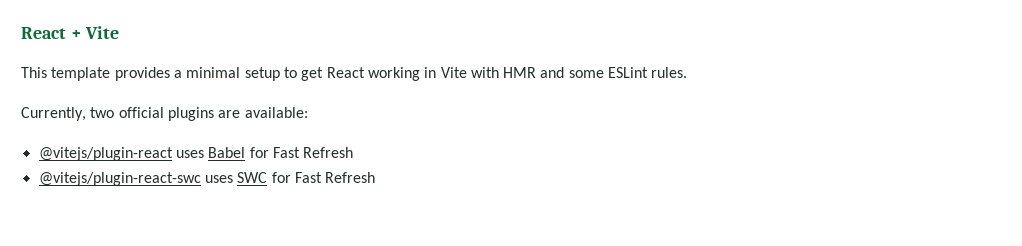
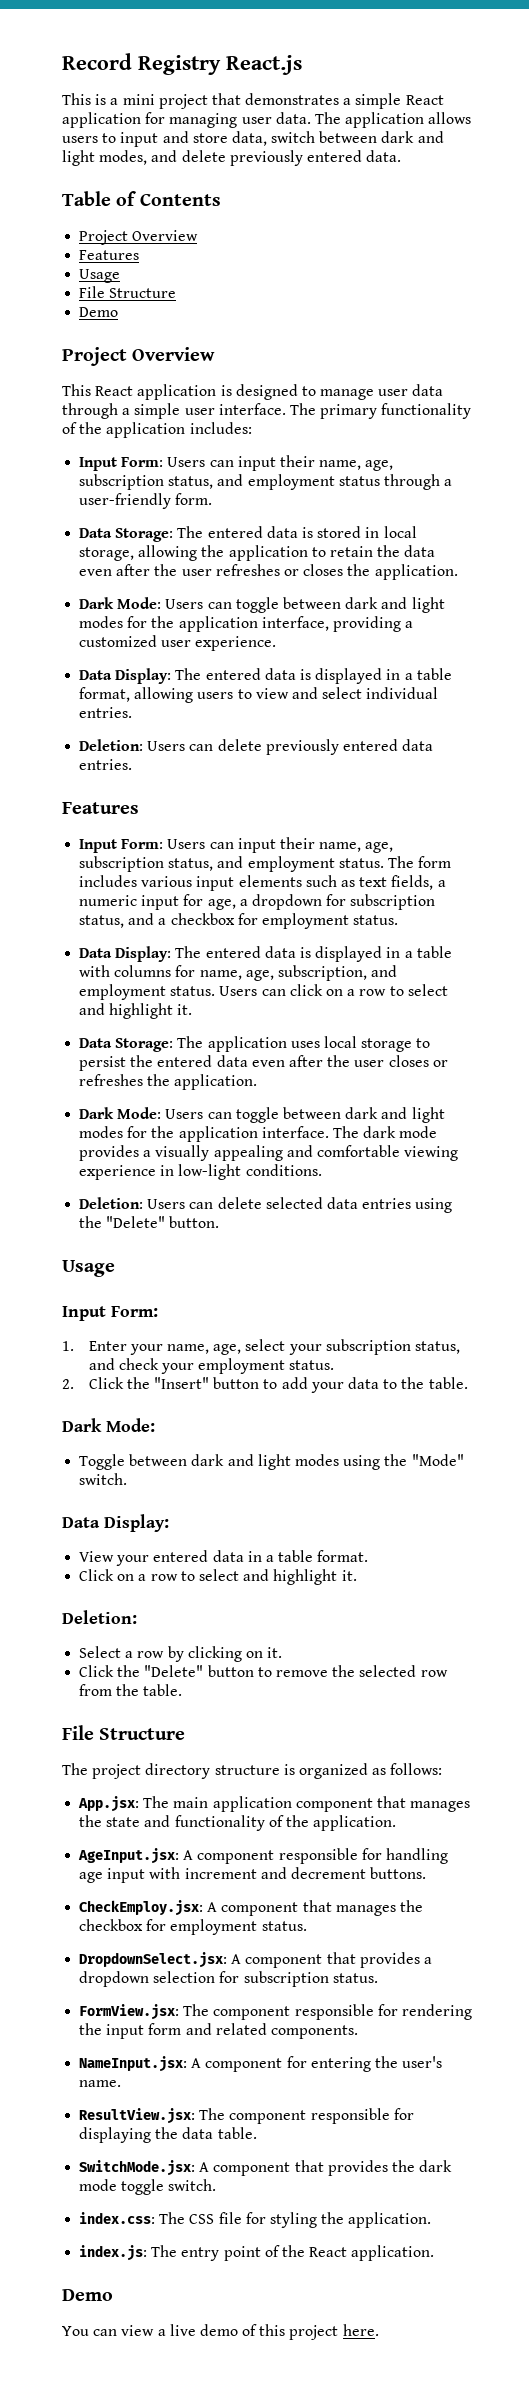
[21,26,120,39] [21,67,688,81] [21,107,308,121] [38,147,354,161] [38,172,376,186] React + Vite // This template provides a minimal setup to get React working in Vite with HMR and some ESLint rules. // Currently, two official plugins are available: // @vitejs/plugin-react uses Babel for Fast Refresh // @vitejs/plugin-react-swc uses SWC for Fast Refresh -> [62,53,302,75] [62,93,444,109] [62,112,472,128] [62,131,444,147] [62,150,402,166] [62,191,221,206] [79,230,199,245] [79,250,140,260] [79,269,121,283] [79,286,177,298] [79,307,119,317] [62,347,216,366] [62,384,444,400] [62,403,472,419] [62,422,252,438] [79,455,394,471] [79,474,453,490] [79,493,213,509] [79,526,417,542] [79,545,436,561] [79,564,458,580] [79,597,445,613] [79,616,414,632] [79,635,277,651] [79,668,452,684] [79,687,439,703] [79,707,133,718] [79,739,434,755] [79,759,133,770] [62,802,139,814] [79,837,394,853] [79,856,452,872] [79,875,446,891] [79,894,436,910] [79,913,399,929] [79,946,452,962] [79,965,398,981] [79,984,448,1000] [79,1003,193,1019] [79,1036,431,1052] [79,1055,448,1071] [79,1074,258,1090] [79,1107,445,1123] [79,1126,438,1142] [79,1145,459,1161] [79,1164,322,1180] [79,1197,453,1213] [79,1216,220,1228] [62,1260,115,1277] [62,1306,158,1321] [62,1339,460,1355] [88,1358,335,1374] [62,1377,468,1393] [62,1418,155,1432] [79,1454,464,1470] [79,1473,128,1485] [62,1514,169,1532] [79,1550,369,1566] [79,1569,357,1585] [62,1610,137,1624] [79,1646,283,1662] [79,1665,448,1677] [79,1684,183,1696] [62,1725,186,1740] [62,1763,443,1779] [78,1796,471,1812] [79,1815,397,1831] [78,1848,448,1864] [79,1867,427,1883] [79,1900,423,1916] [79,1919,307,1935] [79,1952,432,1968] [79,1971,378,1987] [79,2004,472,2020] [79,2023,358,2039] [79,2056,443,2072] [79,2080,122,2087] [79,2108,414,2124] [79,2127,257,2143] [79,2160,453,2176] [79,2179,217,2195] [79,2212,432,2228] [79,2245,435,2261] [62,2289,113,2301] [62,2324,379,2340] Record Registry React.js // This is a mini project that demonstrates a simple React application for managing user data. The application allows users to input and store data, switch between dark and light modes, and delete previously entered data. // Table of Contents // Project Overview // Features // Usage // File Structure // Demo // Project Overview // This React application is designed to manage user data through a simple user interface. The primary functionality of the application includes: // Input Form: Users can input their name, age, subscription status, and employment status through a user-friendly form. // Data Storage: The entered data is stored in local storage, allowing the application to retain the data even after the user refreshes or closes the application. // Dark Mode: Users can toggle between dark and light modes for the application interface, providing a customized user experience. // Data Display: The entered data is displayed in a table format, allowing users to view and select individual entries. // Deletion: Users can delete previously entered data entries. // Features // Input Form: Users can input their name, age, subscription status, and employment status. The form includes various input elements such as text fields, a numeric input for age, a dropdown for subscription status, and a checkbox for employment status. // Data Display: The entered data is displayed in a table with columns for name, age, subscription, and employment status. Users can click on a row to select and highlight it. // Data Storage: The application uses local storage to persist the entered data even after the user closes or refreshes the application. // Dark Mode: Users can toggle between dark and light modes for the application interface. The dark mode provides a visually appealing and comfortable viewing experience in low-light conditions. // Deletion: Users can delete selected data entries using the "Delete" button. // Usage // Input Form: // 1. Enter your name, age, select your subscription status, and check your employment status. // 2. Click the "Insert" button to add your data to the table. // Dark Mode: // Toggle between dark and light modes using the "Mode" switch. // Data Display: // View your entered data in a table format. // Click on a row to select and highlight it. // Deletion: // Select a row by clicking on it. // Click the "Delete" button to remove the selected row from the table. // File Structure // The project directory structure is organized as follows: // App.jsx: The main application component that manages the state and functionality of the application. // AgeInput.jsx: A component responsible for handling age input with increment and decrement buttons. // CheckEmploy.jsx: A component that manages the checkbox for employment status. // DropdownSelect.jsx: A component that provides a dropdown selection for subscription status. // FormView.jsx: The component responsible for rendering the input form and related components. // NameInput.jsx: A component for entering the user's name. // ResultView.jsx: The component responsible for displaying the data table. // SwitchMode.jsx: A component that provides the dark mode toggle switch. // index.css: The CSS file for styling the application. // index.js: The entry point of the React application. // Demo // You can view a live demo of this project here.

